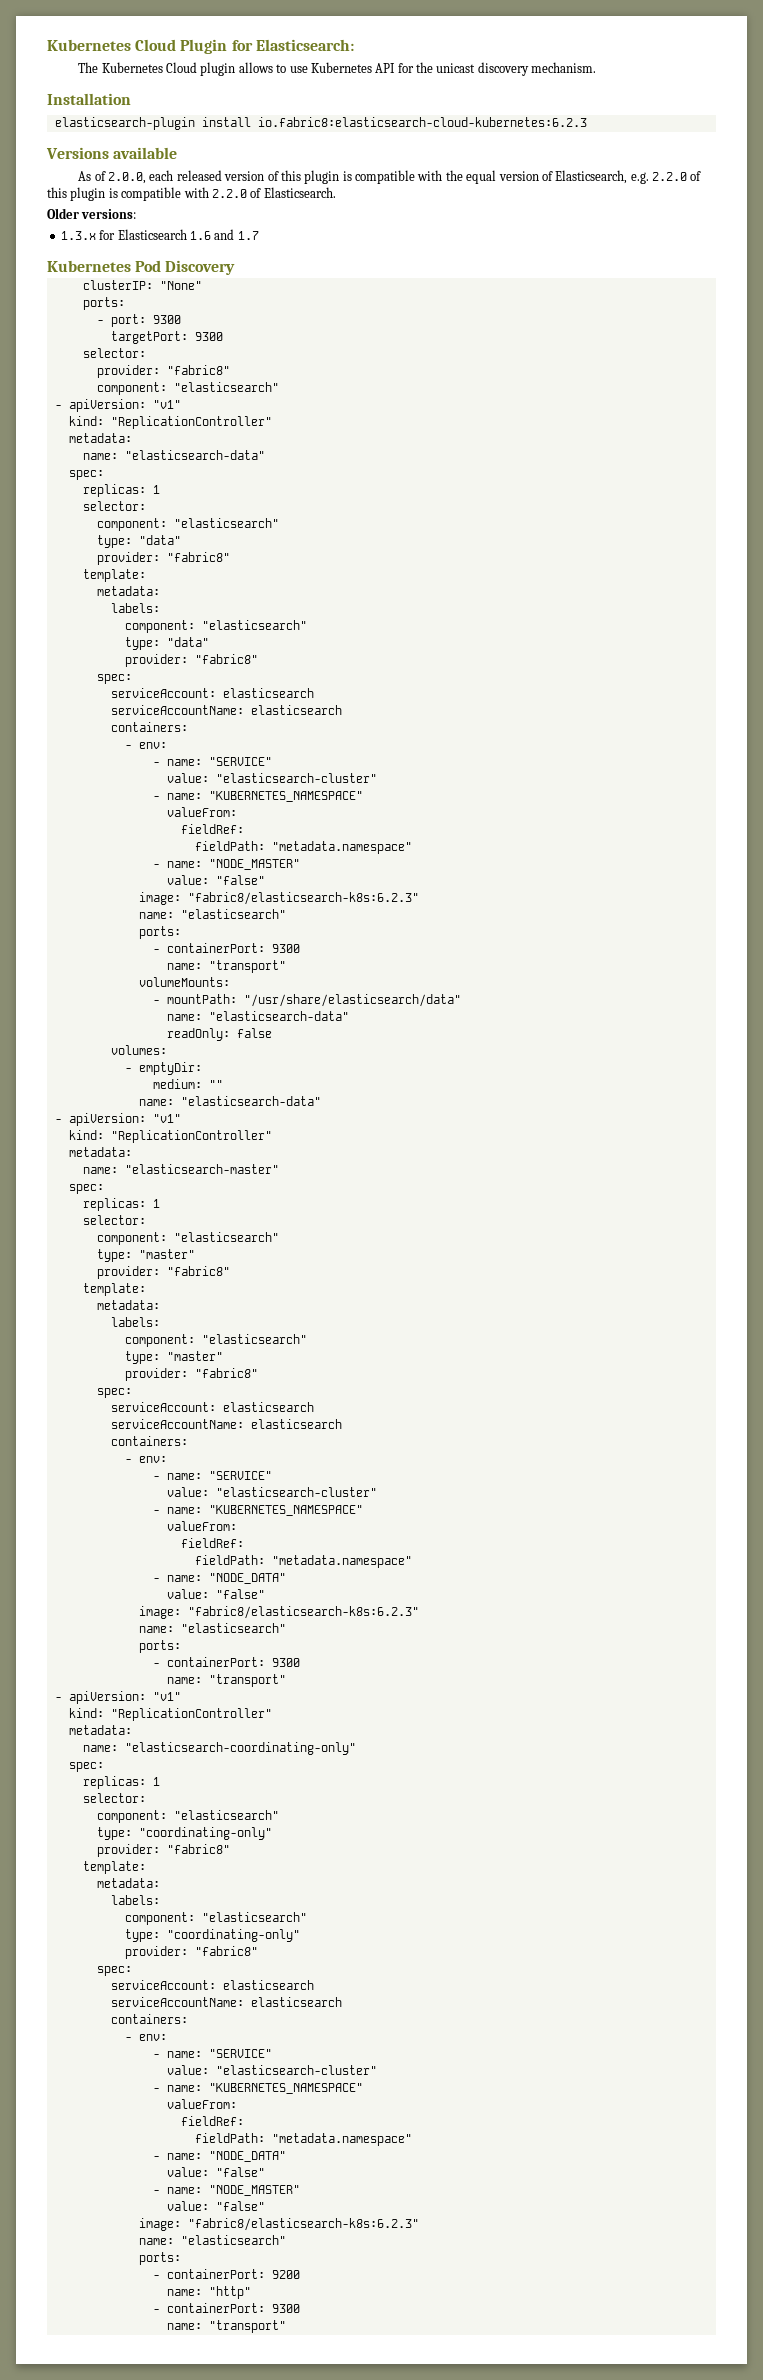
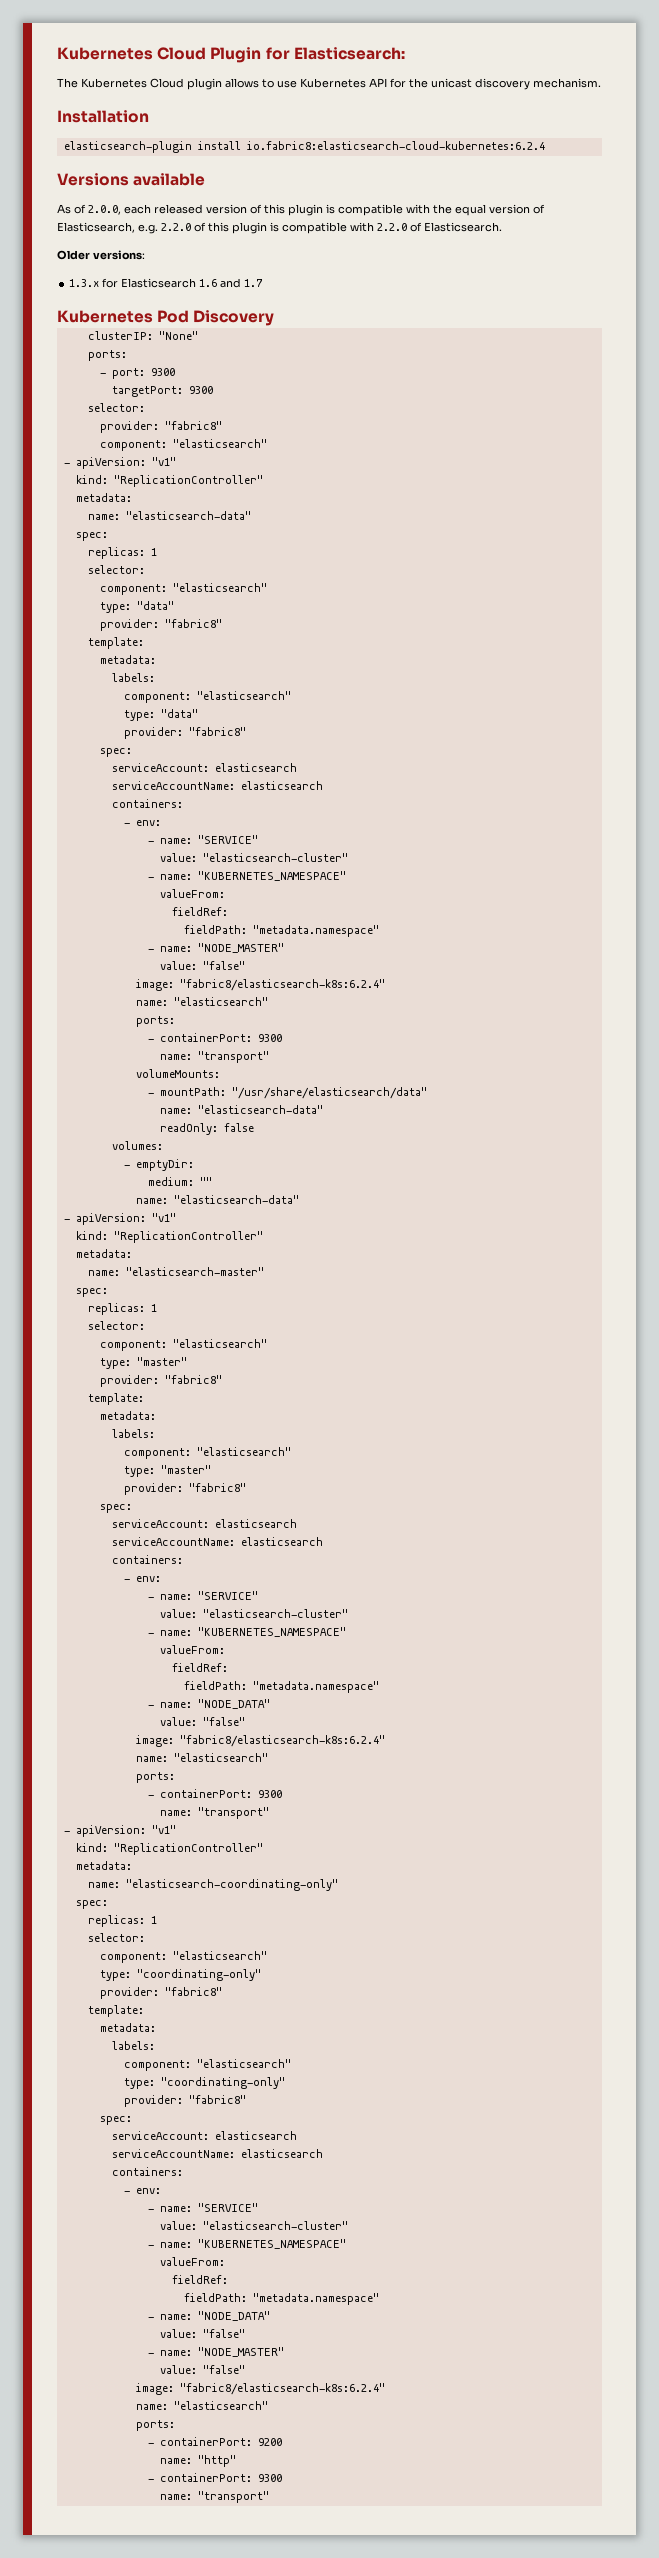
[257,117,587,127] io.fabric8:elasticsearch-cloud-kubernetes:6.2.3 -> [246,141,545,150] io.fabric8:elasticsearch-cloud-kubernetes:6.2.4
[187,892,419,905] "fabric8/elasticsearch-k8s:6.2.3" -> [179,979,385,991] "fabric8/elasticsearch-k8s:6.2.4"
[187,1606,419,1619] "fabric8/elasticsearch-k8s:6.2.3" -> [179,1735,385,1747] "fabric8/elasticsearch-k8s:6.2.4"
[187,2218,419,2231] "fabric8/elasticsearch-k8s:6.2.3" -> [179,2383,385,2395] "fabric8/elasticsearch-k8s:6.2.4"

